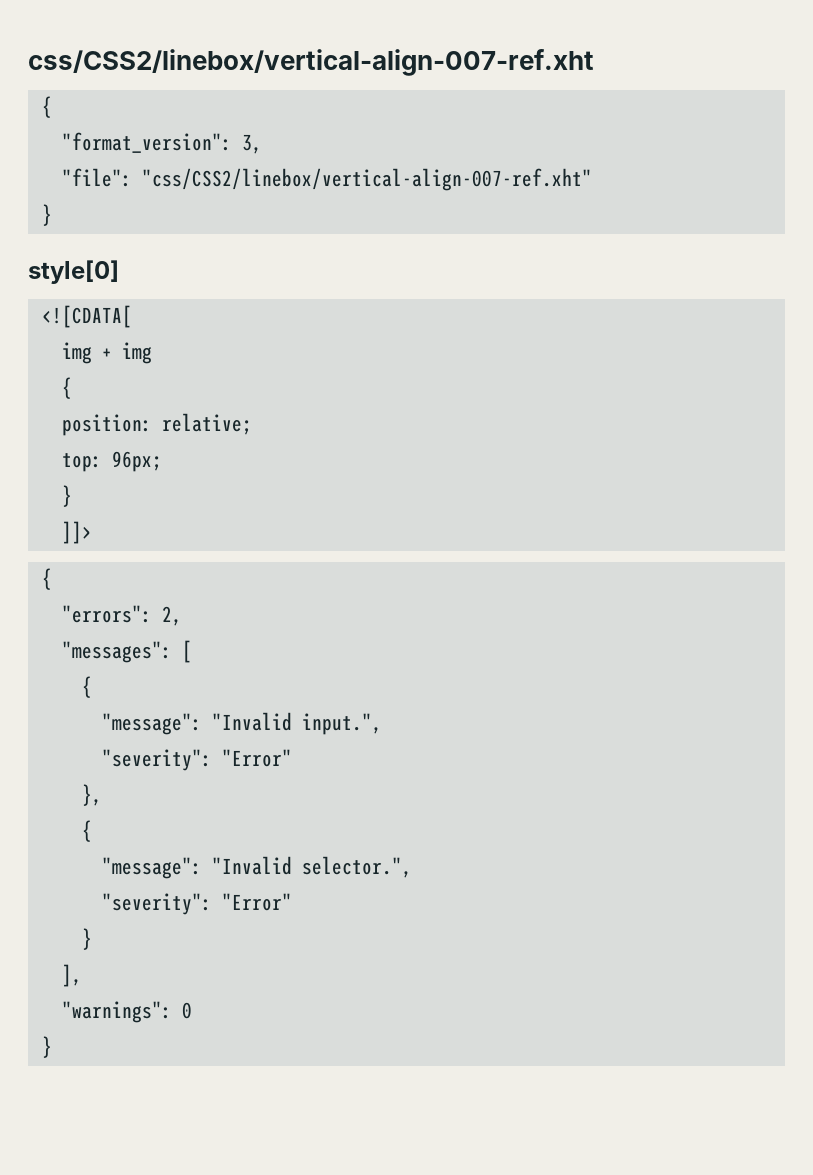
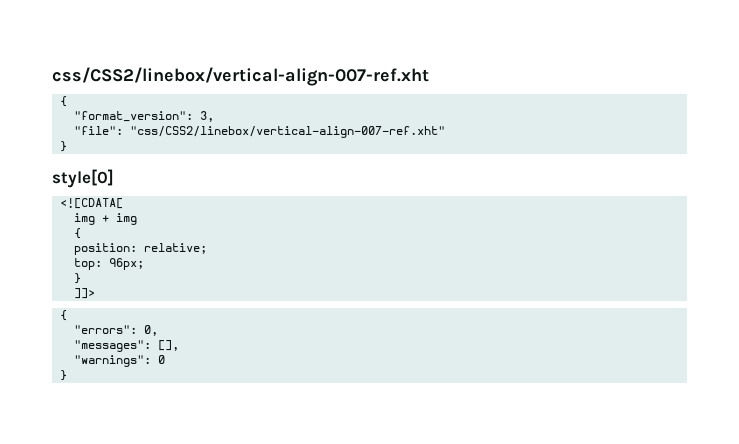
[161,606,182,626] 2, -> [144,325,159,336] 0,
[181,640,192,663] [81,676,92,698] [101,712,382,735] [101,749,292,771] [81,784,102,806] [81,820,92,842] [101,856,412,879] [101,893,292,915] [81,928,92,950] [61,964,82,987] [ // { // "message": "Invalid input.", // "severity": "Error" // }, // { // "message": "Invalid selector.", // "severity": "Error" // } // ], -> [158,340,180,351] [],

